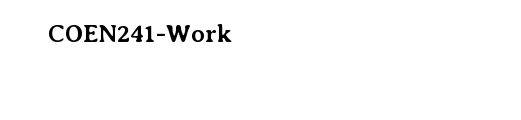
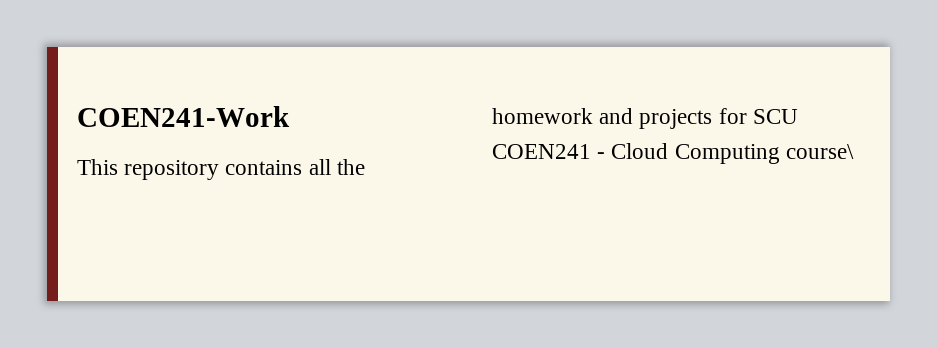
(232, 33) none -> [77,159,365,180] [492,108,798,129] [492,143,854,164] // This repository contains all the homework and projects for SCU COEN241 - Cloud Computing course\

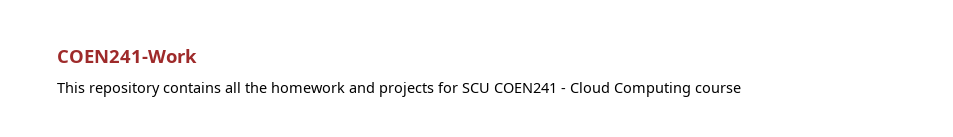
[785,144,854,159] course\ -> [695,85,741,93] course

